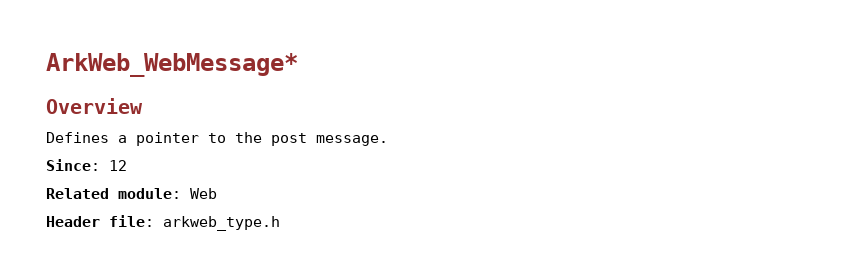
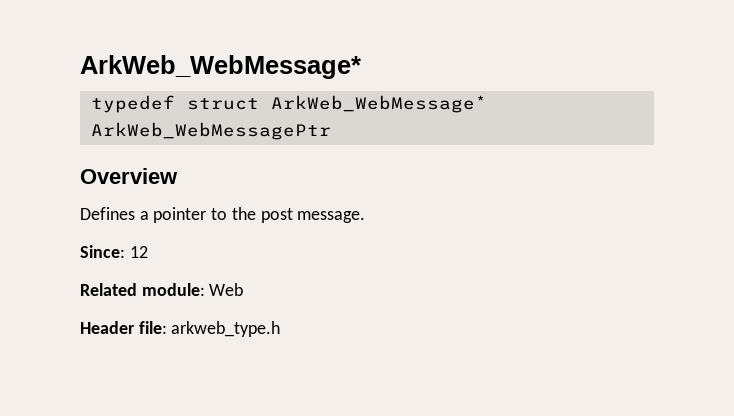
[46,53,298,77] ArkWeb_WebMessage* -> [80,55,361,79] [90,95,487,113] [90,122,331,140] ArkWeb_WebMessage* // typedef struct ArkWeb_WebMessage* ArkWeb_WebMessagePtr

